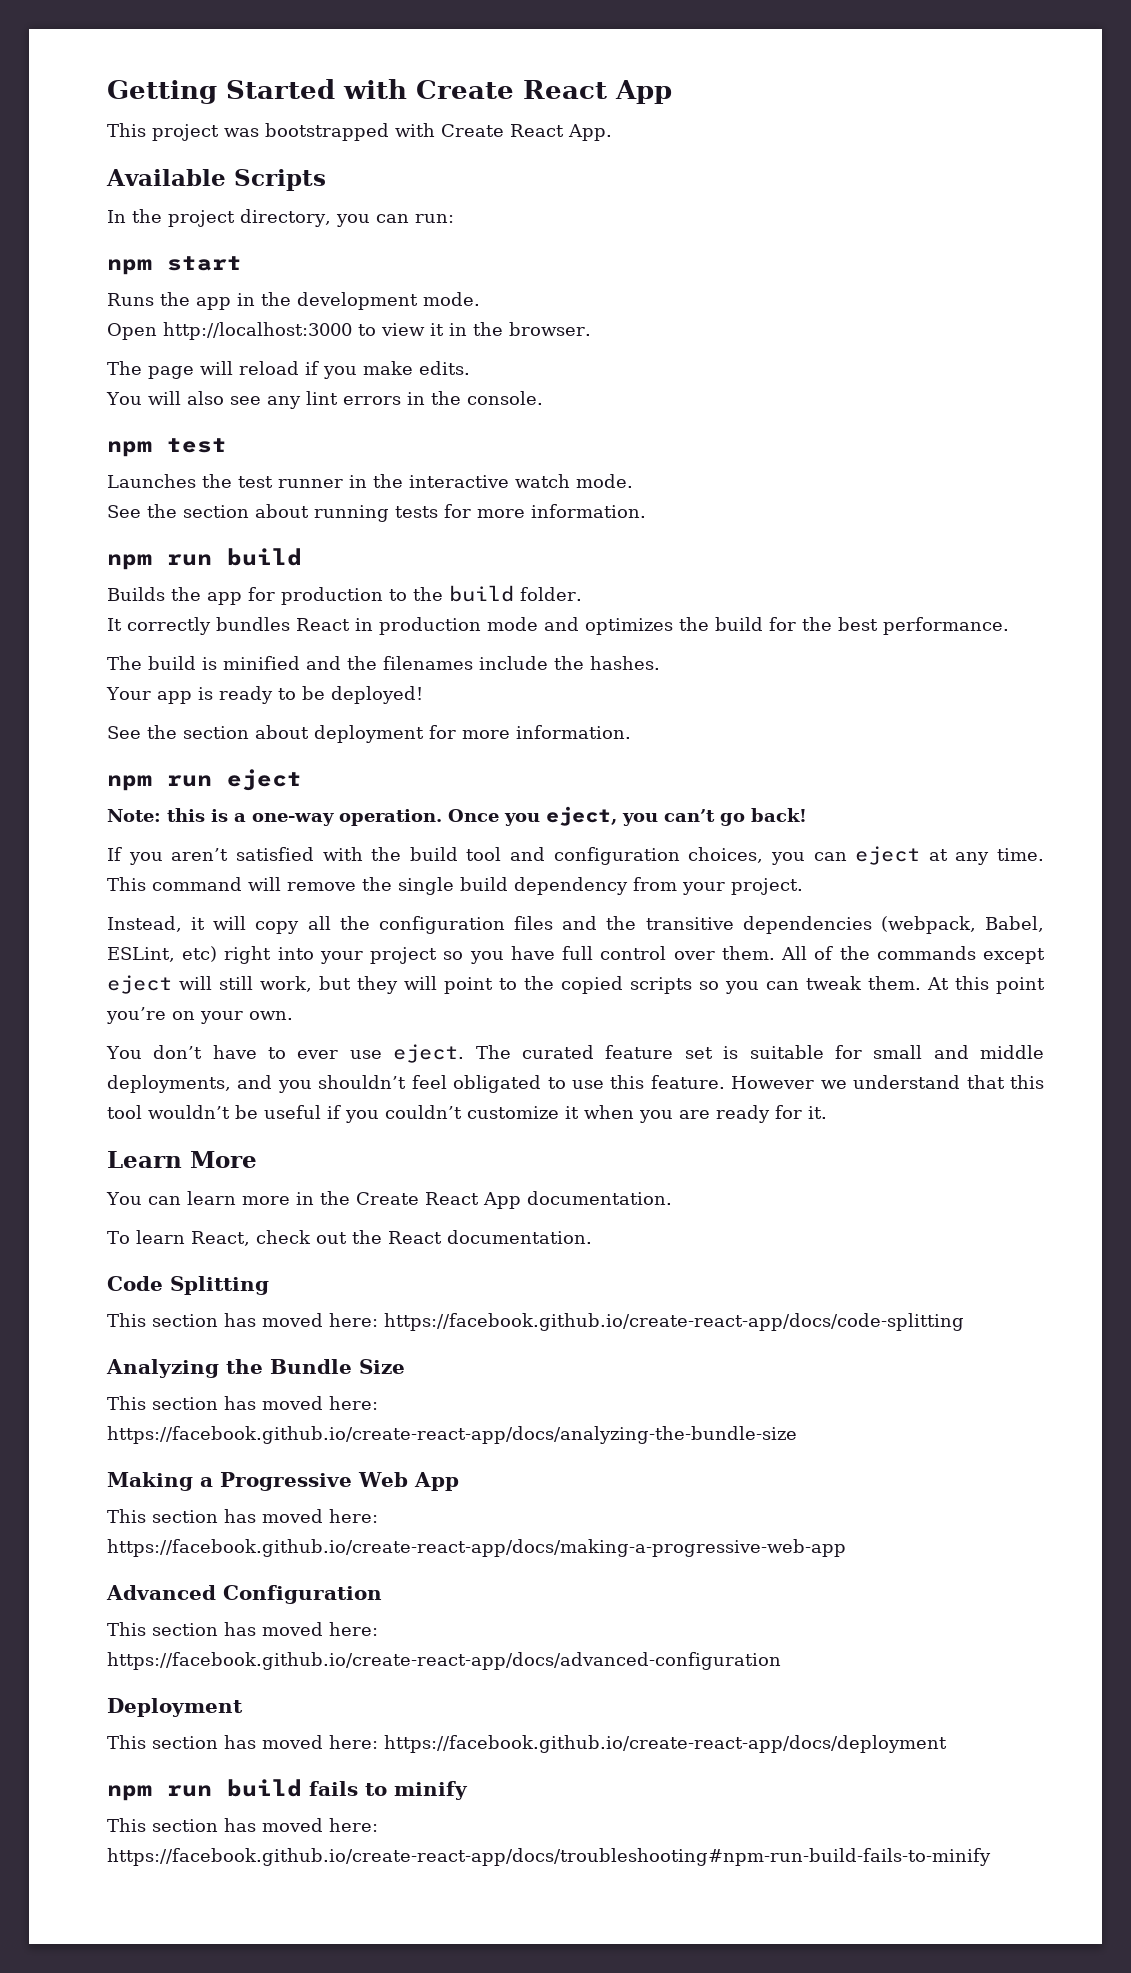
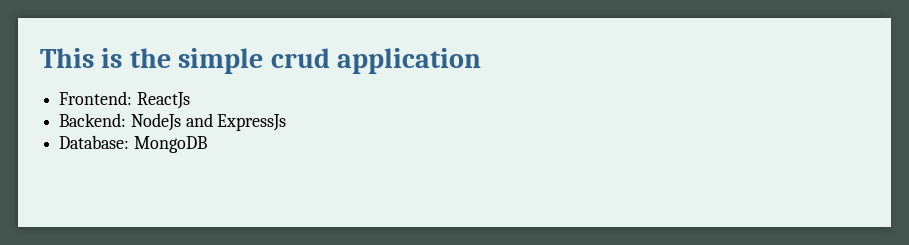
[107,79,672,104] [107,123,612,141] [106,169,326,191] [107,209,454,227] [107,256,242,275] [107,292,480,310] [107,322,591,340] [107,361,470,379] [106,391,543,409] [107,438,227,457] [107,474,633,488] [107,504,646,522] [107,548,302,570] [107,585,582,605] [107,617,1009,635] [107,656,660,670] [106,686,423,704] [107,725,631,743] [107,769,302,791] [107,806,807,826] [107,846,1044,865] [107,877,803,895] [107,916,1044,934] [107,946,1046,964] [107,975,1045,994] [106,1007,293,1024] [106,1044,1044,1063] [107,1075,1044,1093] [107,1105,827,1123] [107,1151,257,1168] [106,1191,672,1209] [107,1230,592,1246] [107,1276,269,1295] [107,1313,964,1331] [106,1359,405,1378] [107,1396,378,1410] [107,1426,797,1444] [107,1472,459,1491] [107,1509,378,1523] [107,1539,846,1557] [106,1585,382,1604] [107,1622,378,1636] [107,1652,781,1670] [107,1698,243,1717] [107,1735,947,1753] [107,1779,468,1801] [107,1818,378,1832] [107,1848,991,1866] Getting Started with Create React App // This project was bootstrapped with Create React App. // Available Scripts // In the project directory, you can run: // npm start // Runs the app in the development mode. // Open http://localhost:3000 to view it in the browser. // The page will reload if you make edits. // You will also see any lint errors in the console. // npm test // Launches the test runner in the interactive watch mode. // See the section about running tests for more information. // npm run build // Builds the app for production to the build folder. // It correctly bundles React in production mode and optimizes the build for the best performance. // The build is minified and the filenames include the hashes. // Your app is ready to be deployed! // See the section about deployment for more information. // npm run eject // Note: this is a one-way operation. Once you eject, you can’t go back! // If you aren’t satisfied with the build tool and configuration choices, you can eject at any time. This command will remove the single build dependency from your project. // Instead, it will copy all the configuration files and the transitive dependencies (webpack, Babel, ESLint, etc) right into your project so you have full control over them. All of the commands except eject will still work, but they will point to the copied scripts so you can tweak them. At this point you’re on your own. // You don’t have to ever use eject. The curated feature set is suitable for small and middle deployments, and you shouldn’t feel obligated to use this feature. However we understand that this tool wouldn’t be useful if you couldn’t customize it when you are ready for it. // Learn More // You can learn more in the Create React App documentation. // To learn React, check out the React documentation. // Code Splitting // This section has moved here: https://facebook.github.io/create-react-app/docs/code-splitting // Analyzing the Bundle Size // This section has moved here: https://facebook.github.io/create-react-app/docs/analyzing-the-bundle-size // Making a Progressive Web App // This section has moved here: https://facebook.github.io/create-react-app/docs/making-a-progressive-web-app // Advanced Configuration // This section has moved here: https://facebook.github.io/create-react-app/docs/advanced-configuration // Deployment // This section has moved here: https://facebook.github.io/create-react-app/docs/deployment // npm run build fails to minify // This section has moved here: https://facebook.github.io/create-react-app/docs/troubleshooting#npm-run-build-fails-to-minify -> [40,48,482,74] [59,91,190,109] [59,113,287,131] [59,135,207,153] This is the simple crud application // Frontend: ReactJs // Backend: NodeJs and ExpressJs // Database: MongoDB

